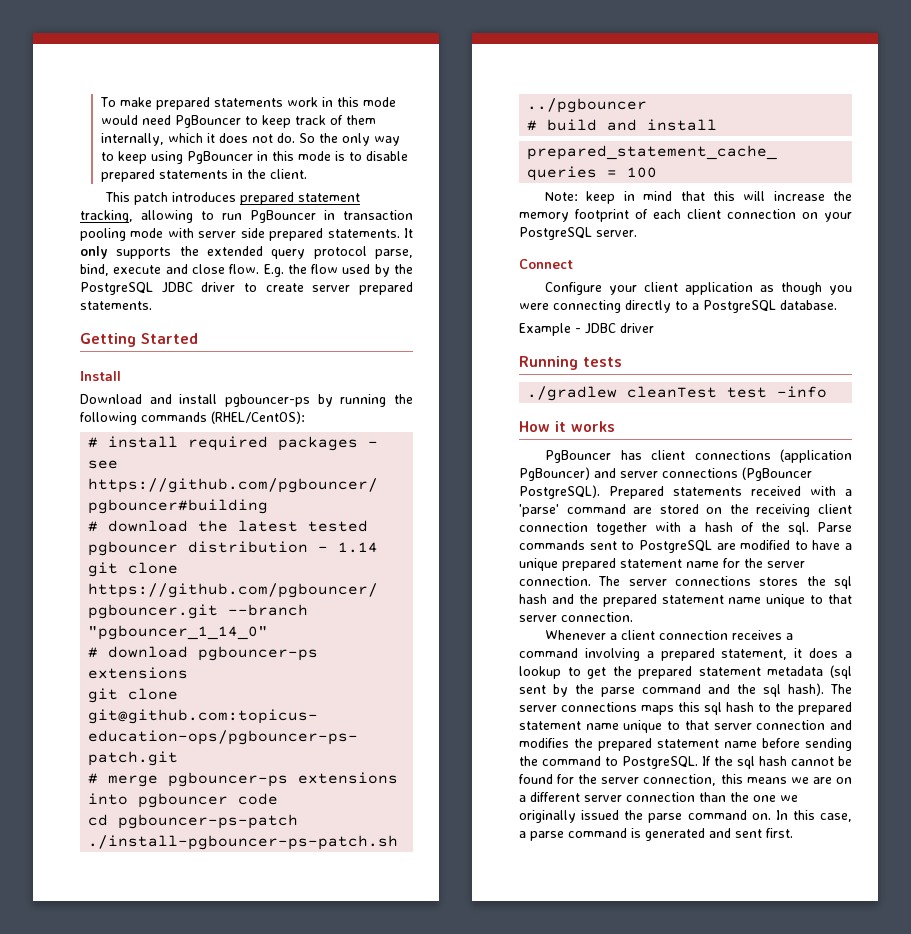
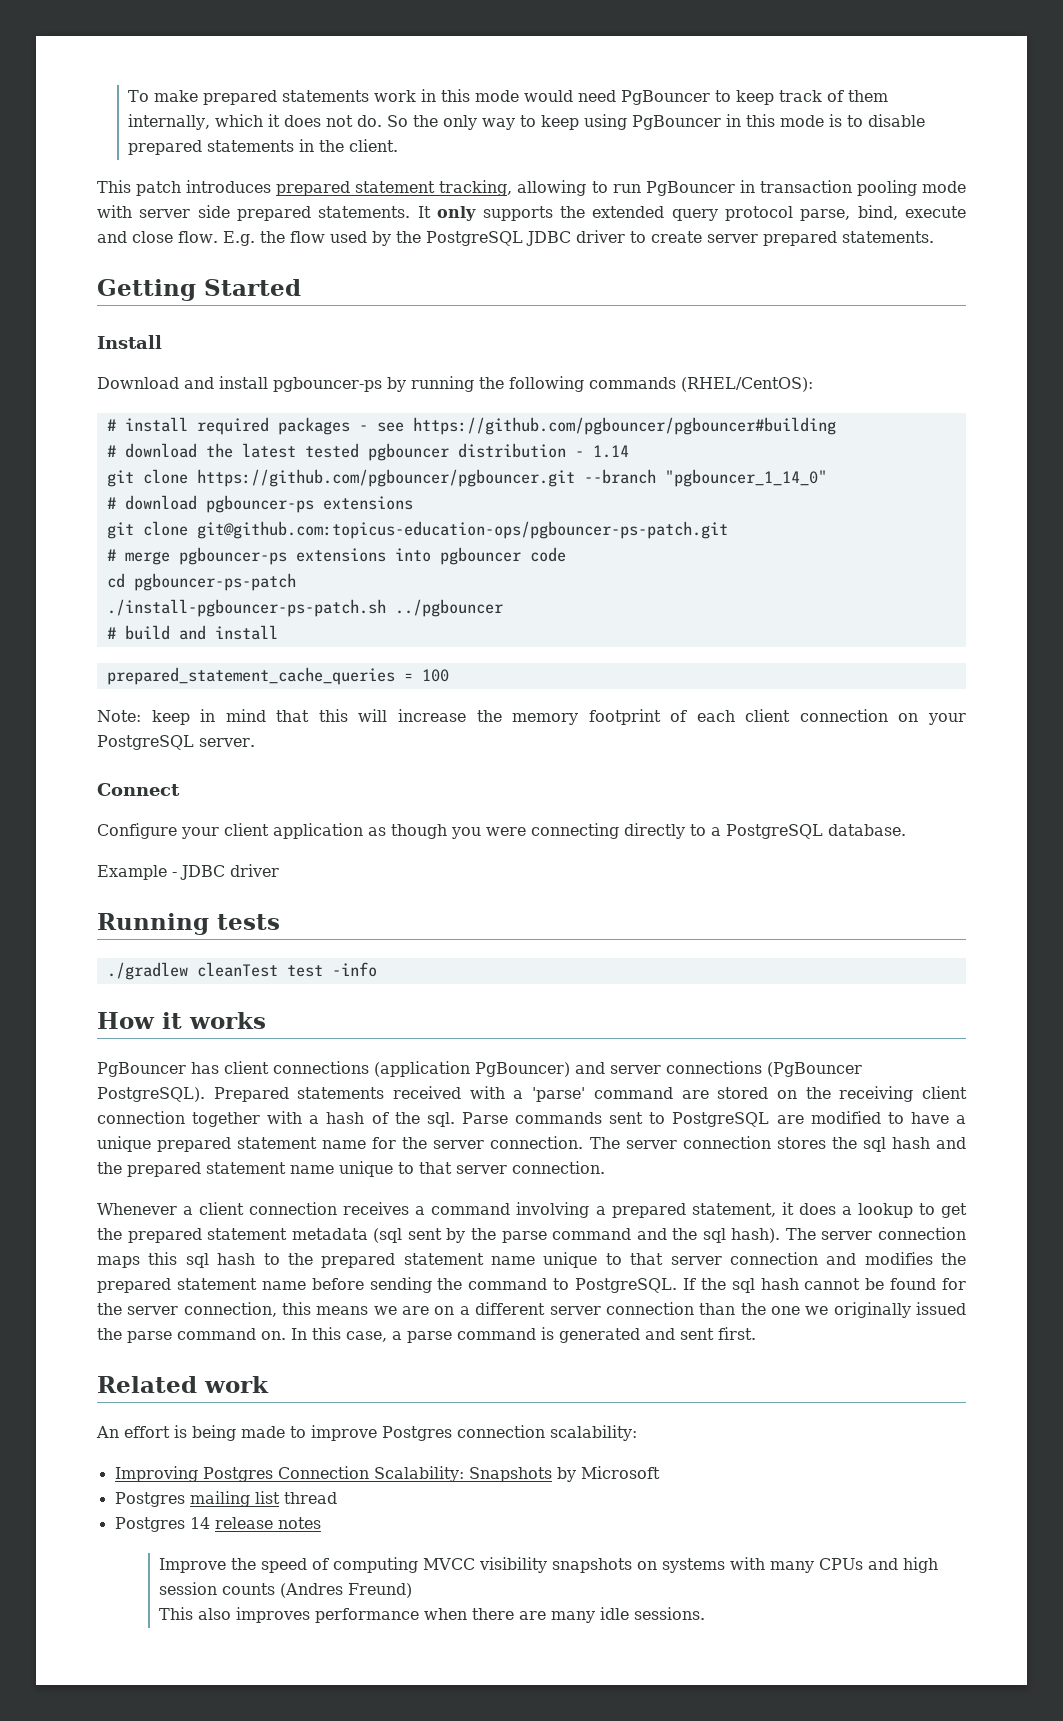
[675,576,751,586] connections -> [682,1136,771,1149] connection
[561,702,637,712] connections -> [878,1227,966,1240] connection
(793, 833) none -> [97,1376,269,1393] [96,1425,637,1441] [114,1466,660,1482] [114,1491,337,1507] [114,1517,321,1532] [159,1557,939,1573] [159,1582,413,1598] [159,1607,706,1623] // Related work // An effort is being made to improve Postgres connection scalability: // Improving Postgres Connection Scalability: Snapshots by Microsoft // Postgres mailing list thread // Postgres 14 release notes // Improve the speed of computing MVCC visibility snapshots on systems with many CPUs and high session counts (Andres Freund) // This also improves performance when there are many idle sessions.

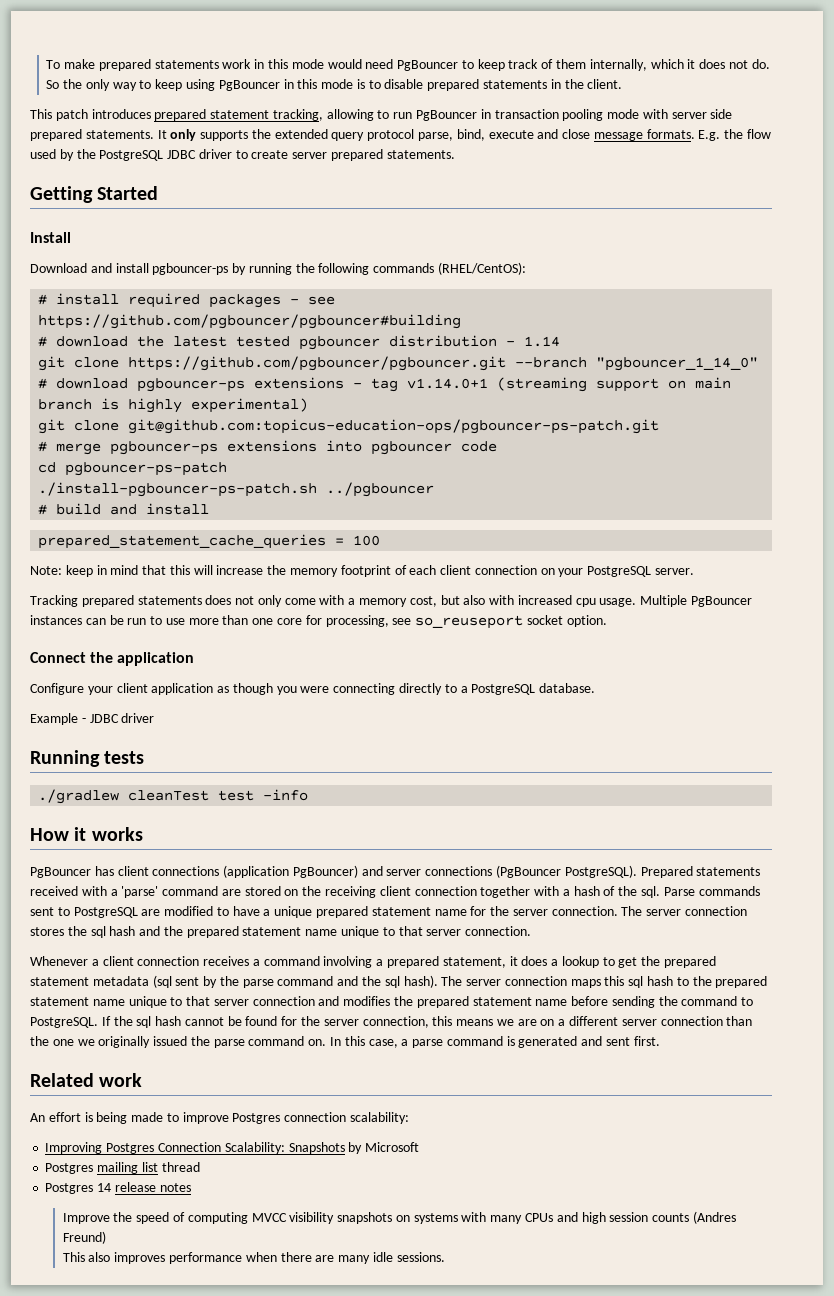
[178,231,218,243] flow. -> [593,129,695,141] message formats.
(413, 503) none -> [353,377,732,392] [38,398,309,413] - tag v1.14.0+1 (streaming support on main branch is highly experimental)
(255, 742) none -> [30,595,753,607] [30,615,607,629] // Tracking prepared statements does not only come with a memory cost, but also with increased cpu usage. Multiple PgBouncer instances can be run to use more than one core for processing, see so_reuseport socket option.
(180, 789) none -> [90,652,195,666] the application

